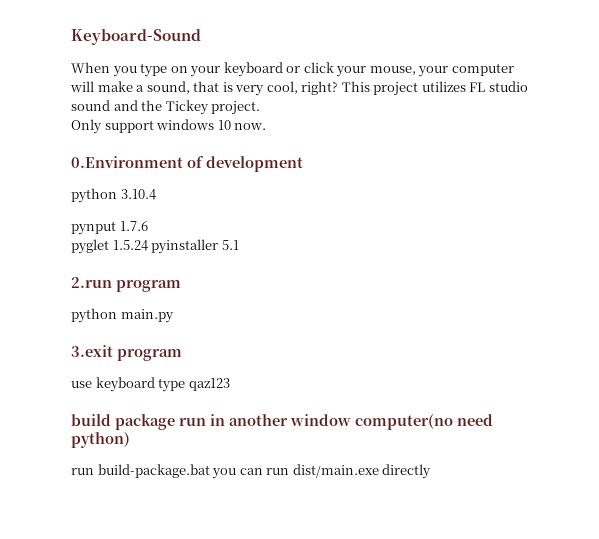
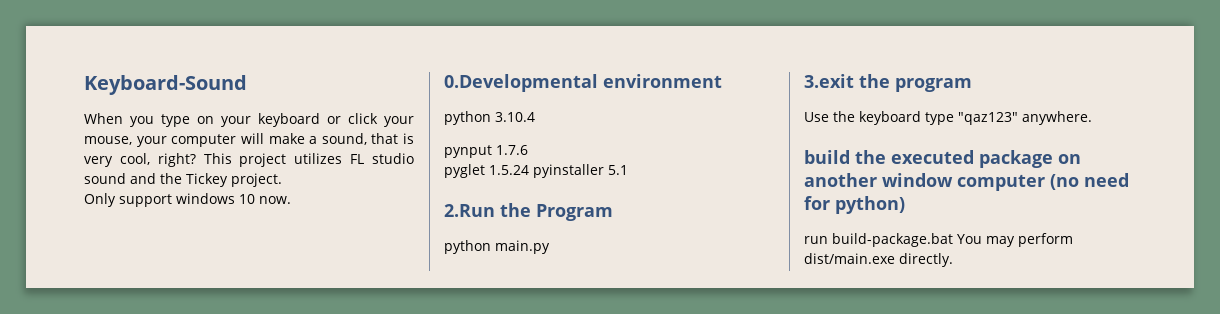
[71,156,303,172] 0.Environment of development -> [444,74,722,92] 0.Developmental environment
[71,277,181,292] 2.run program -> [444,203,613,221] 2.Run the Program
[117,349,182,361] [71,377,230,392] [71,414,493,430] [71,432,130,448] [71,464,432,479] program // use keyboard type qaz123 // build package run in another window computer(no need python) // run build-package.bat you can run dist/main.exe directly -> [859,74,972,92] [804,111,1092,125] [804,150,1081,168] [804,173,1129,191] [804,196,905,214] [804,233,1073,247] [804,253,953,267] the program // Use the keyboard type "qaz123" anywhere. // build the executed package on another window computer (no need for python) // run build-package.bat You may perform dist/main.exe directly.

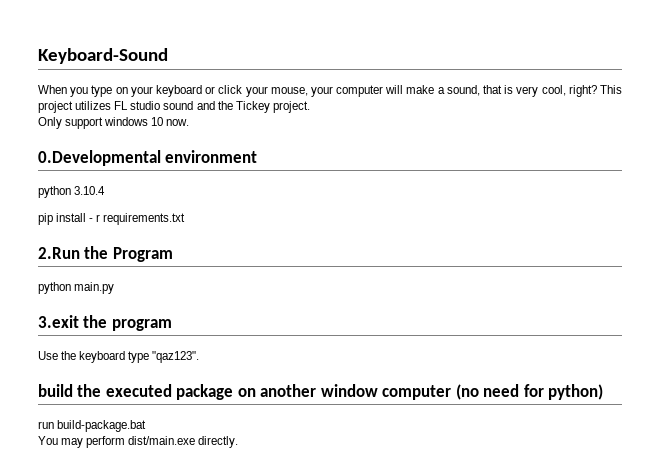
[444,145,528,158] [444,164,628,178] pynput 1.7.6 // pyglet 1.5.24 pyinstaller 5.1 -> [38,213,186,225] pip install - r requirements.txt
[958,111,1092,125] "qaz123" anywhere. -> [152,351,200,363] "qaz123".
(953, 240) none -> (147, 426) //

